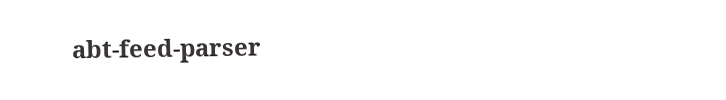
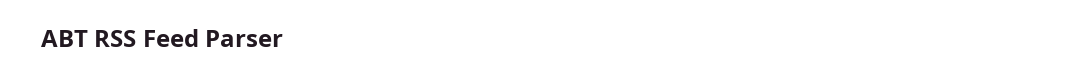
[71,37,262,65] abt-feed-parser -> [41,29,284,47] ABT RSS Feed Parser

